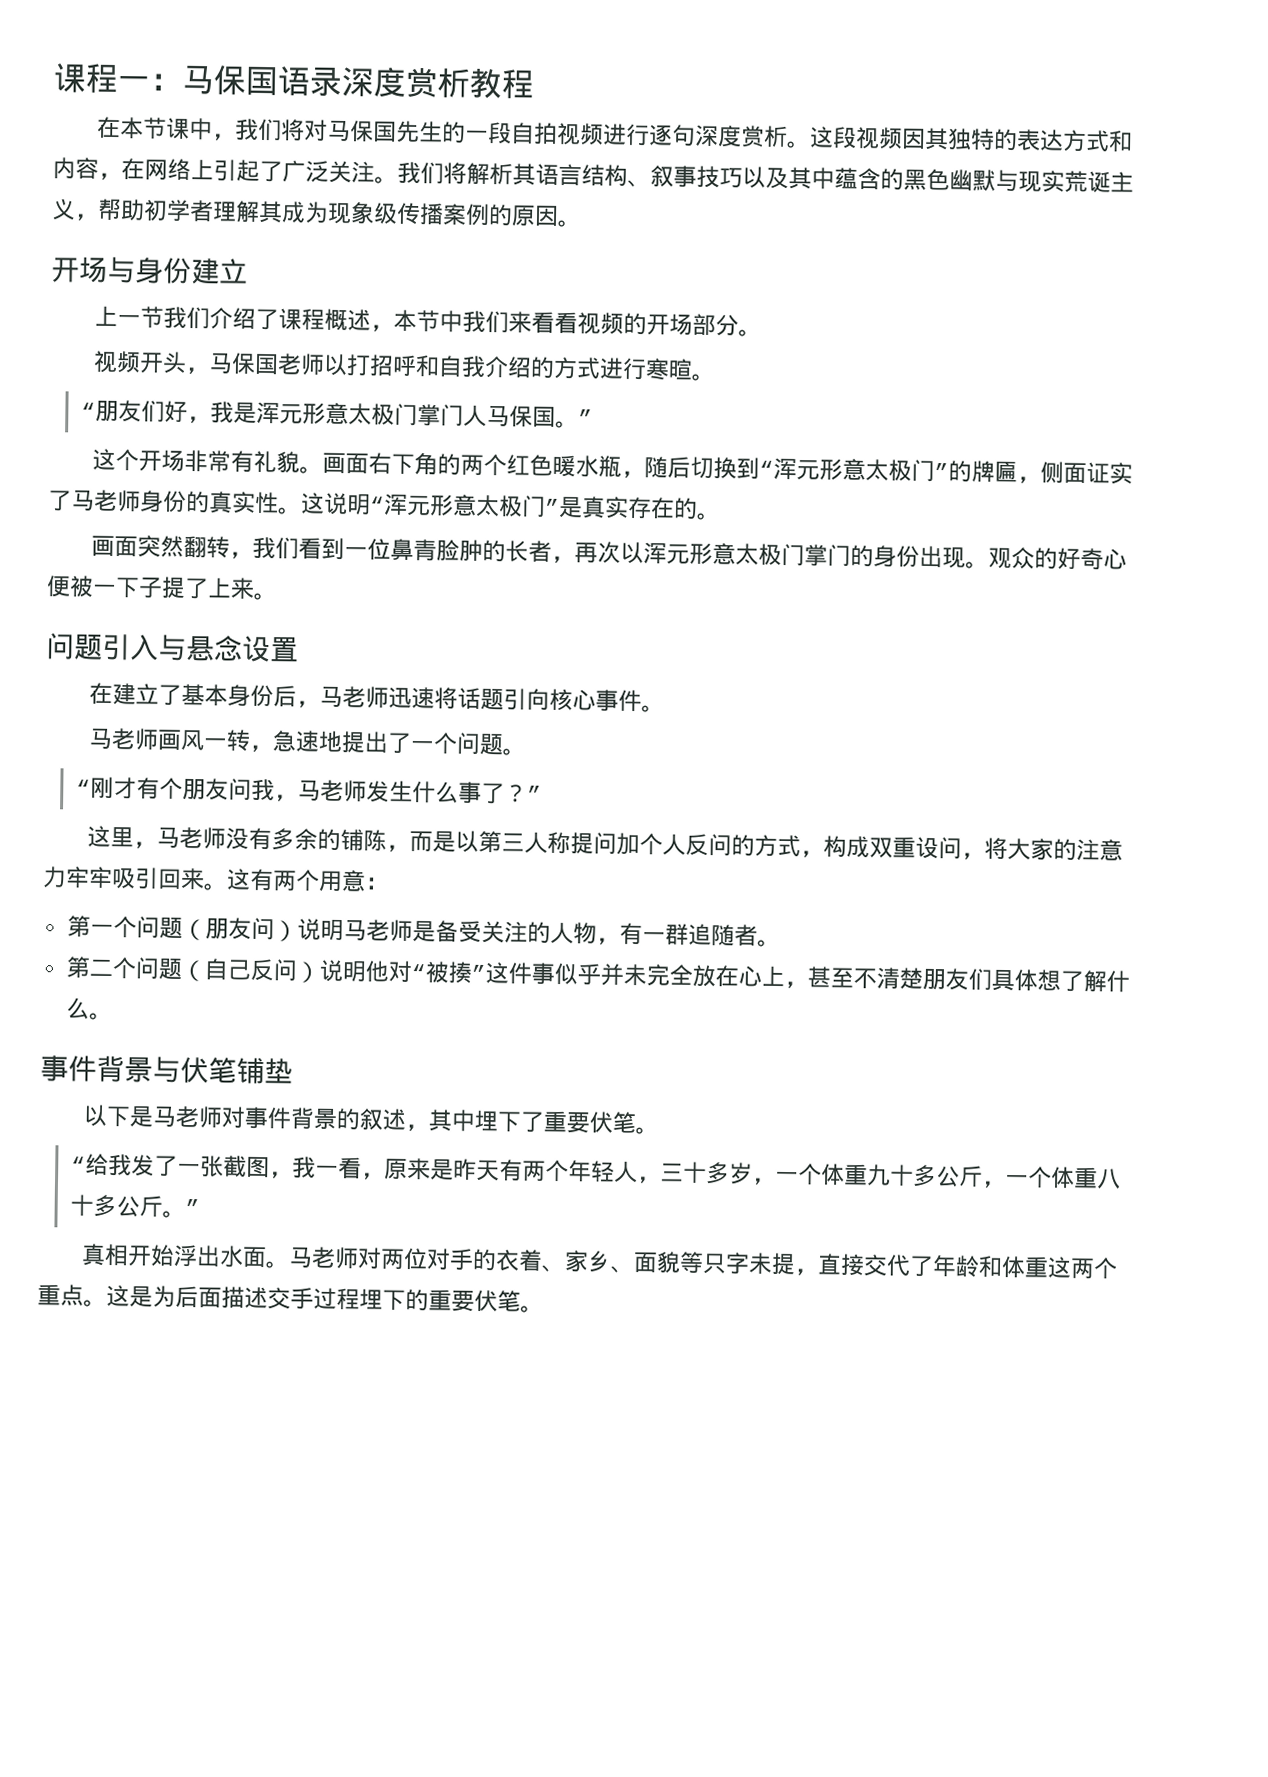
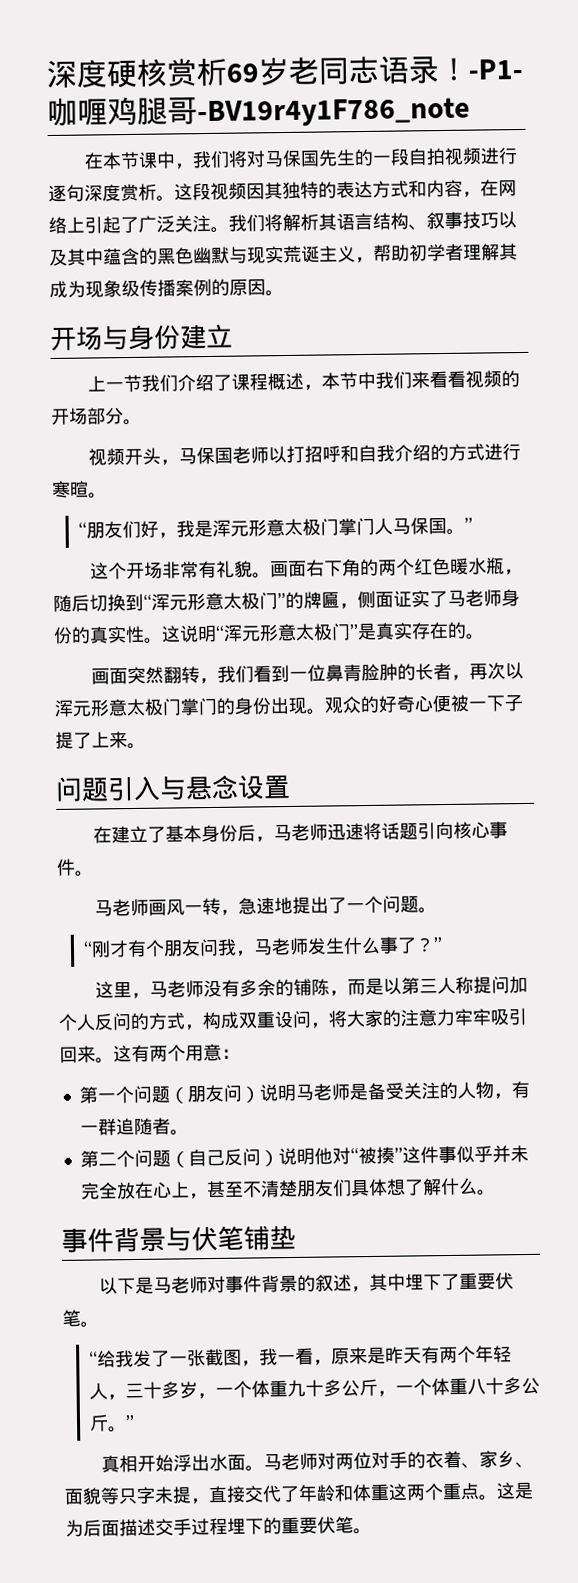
[53,63,534,99] 课程一：马保国语录深度赏析教程 -> [46,55,523,89] [47,96,470,128] 深度硬核赏析69岁老同志语录！-P1-咖喱鸡腿哥-BV19r4y1F786_note

